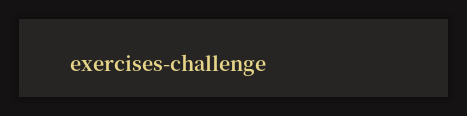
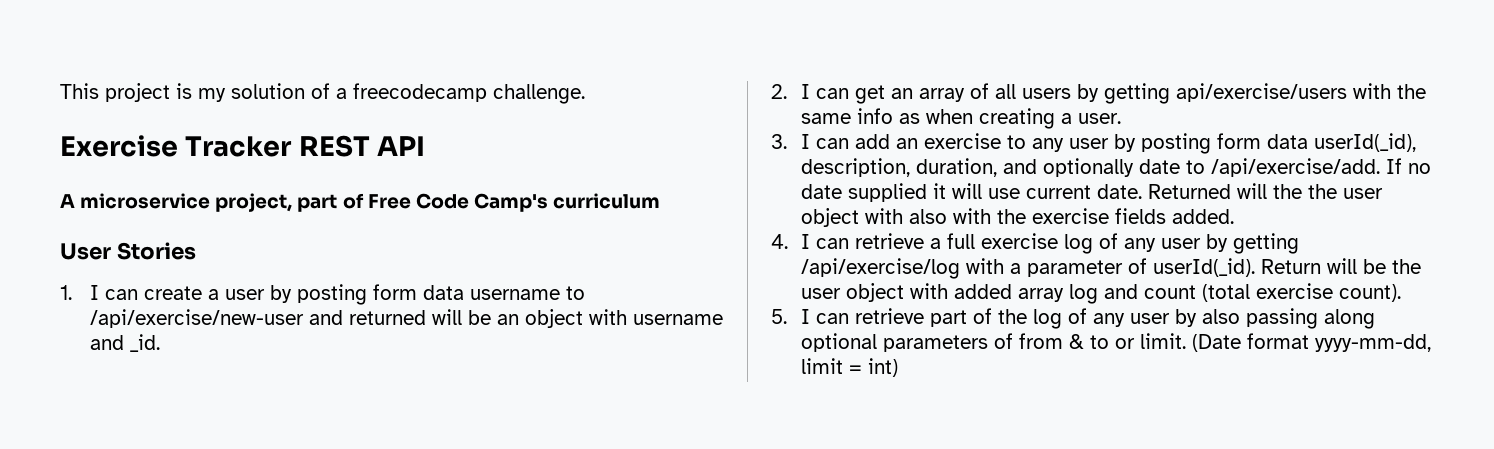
[70,54,266,76] exercises-challenge -> [60,83,585,104] [60,135,425,157] [60,193,661,212] [60,242,196,260] [60,284,585,305] [89,309,723,328] [89,334,160,352] [771,83,1426,104] [800,108,1121,129] [771,133,1416,154] [800,158,1431,177] [800,183,1383,202] [800,208,1234,227] [771,233,1299,254] [800,258,1421,279] [800,283,1401,304] [771,308,1375,329] [800,333,1431,352] [800,358,898,377] This project is my solution of a freecodecamp challenge. // Exercise Tracker REST API // A microservice project, part of Free Code Camp's curriculum // User Stories // 1. I can create a user by posting form data username to /api/exercise/new-user and returned will be an object with username and _id. // 2. I can get an array of all users by getting api/exercise/users with the same info as when creating a user. // 3. I can add an exercise to any user by posting form data userId(_id), description, duration, and optionally date to /api/exercise/add. If no date supplied it will use current date. Returned will the the user object with also with the exercise fields added. // 4. I can retrieve a full exercise log of any user by getting /api/exercise/log with a parameter of userId(_id). Return will be the user object with added array log and count (total exercise count). // 5. I can retrieve part of the log of any user by also passing along optional parameters of from & to or limit. (Date format yyyy-mm-dd, limit = int)

